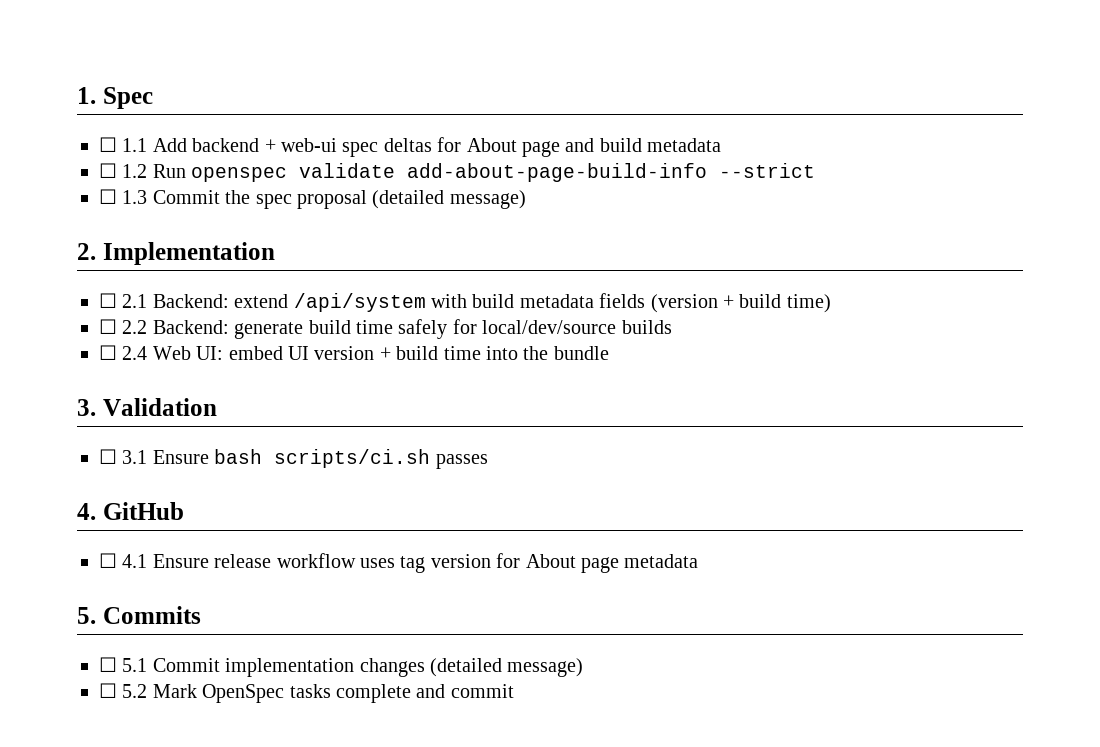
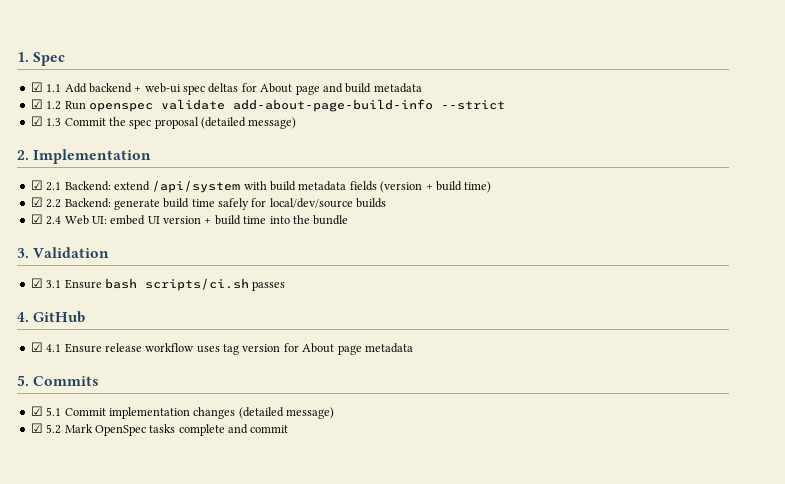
[99,137,117,152] ☐ -> [30,82,43,92] ☑
[99,163,117,178] ☐ -> [30,99,43,109] ☑
[99,189,117,204] ☐ -> [30,116,43,126] ☑
[99,293,117,308] ☐ -> [30,180,43,190] ☑
[99,319,117,334] ☐ -> [30,197,43,207] ☑
[99,345,117,360] ☐ -> [30,214,43,224] ☑
[99,449,117,464] ☐ -> [30,278,43,288] ☑
[99,553,117,568] ☐ -> [30,342,43,352] ☑
[99,657,117,672] ☐ -> [30,406,43,416] ☑
[99,683,117,698] ☐ -> [30,423,43,433] ☑

